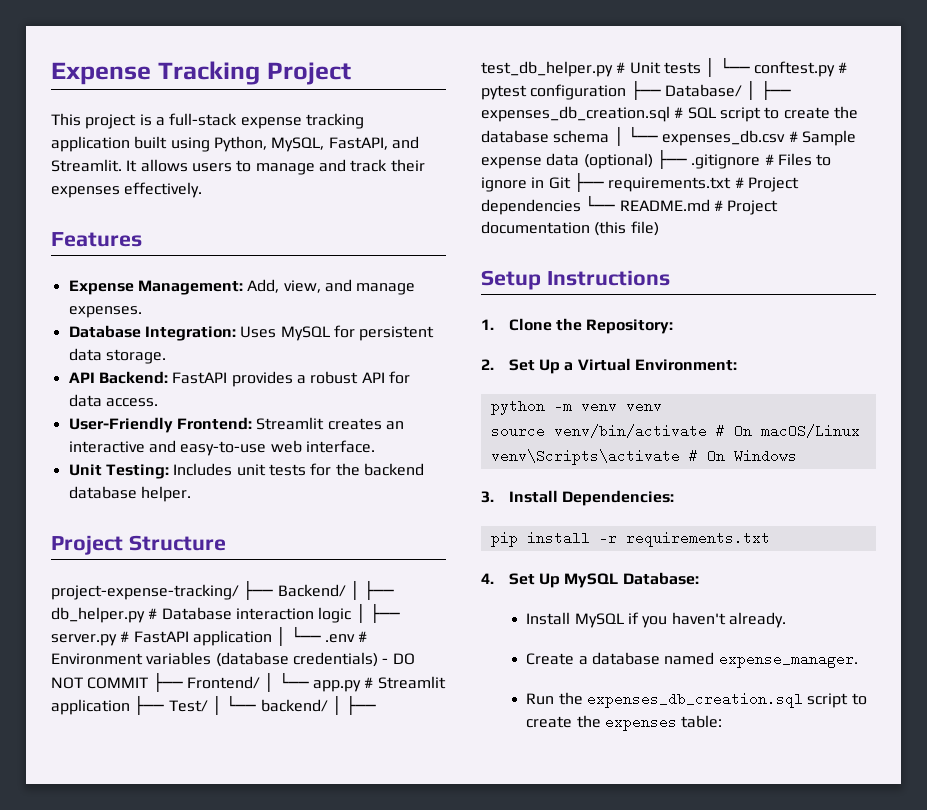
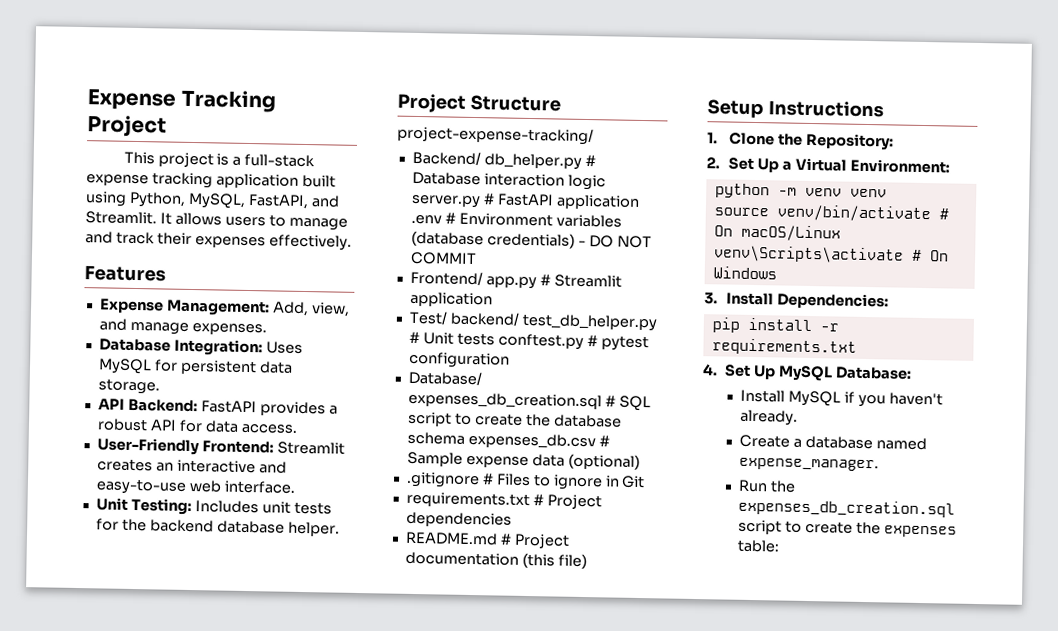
[243,580,395,600] ├── Backend/ │ ├── -> [411,150,481,166] // Backend/
[355,603,400,623] │ ├── -> (606, 182) none
[276,626,321,646] │ └── -> (640, 202) none
[152,672,309,692] ├── Frontend/ │ └── -> [409,270,483,286] // Frontend/
[134,695,377,715] ├── Test/ │ └── backend/ │ ├── -> [408,310,520,326] // Test/ backend/
[705,57,750,77] │ └── -> (495, 339) none
[630,80,791,100] ├── Database/ │ ├── -> [407,370,482,386] // Database/
[613,126,658,146] │ └── -> (465, 438) none
[656,149,687,169] ├── -> (640, 461) //
[573,172,604,192] ├── -> (646, 482) //
[585,195,616,211] └── -> (512, 519) //

